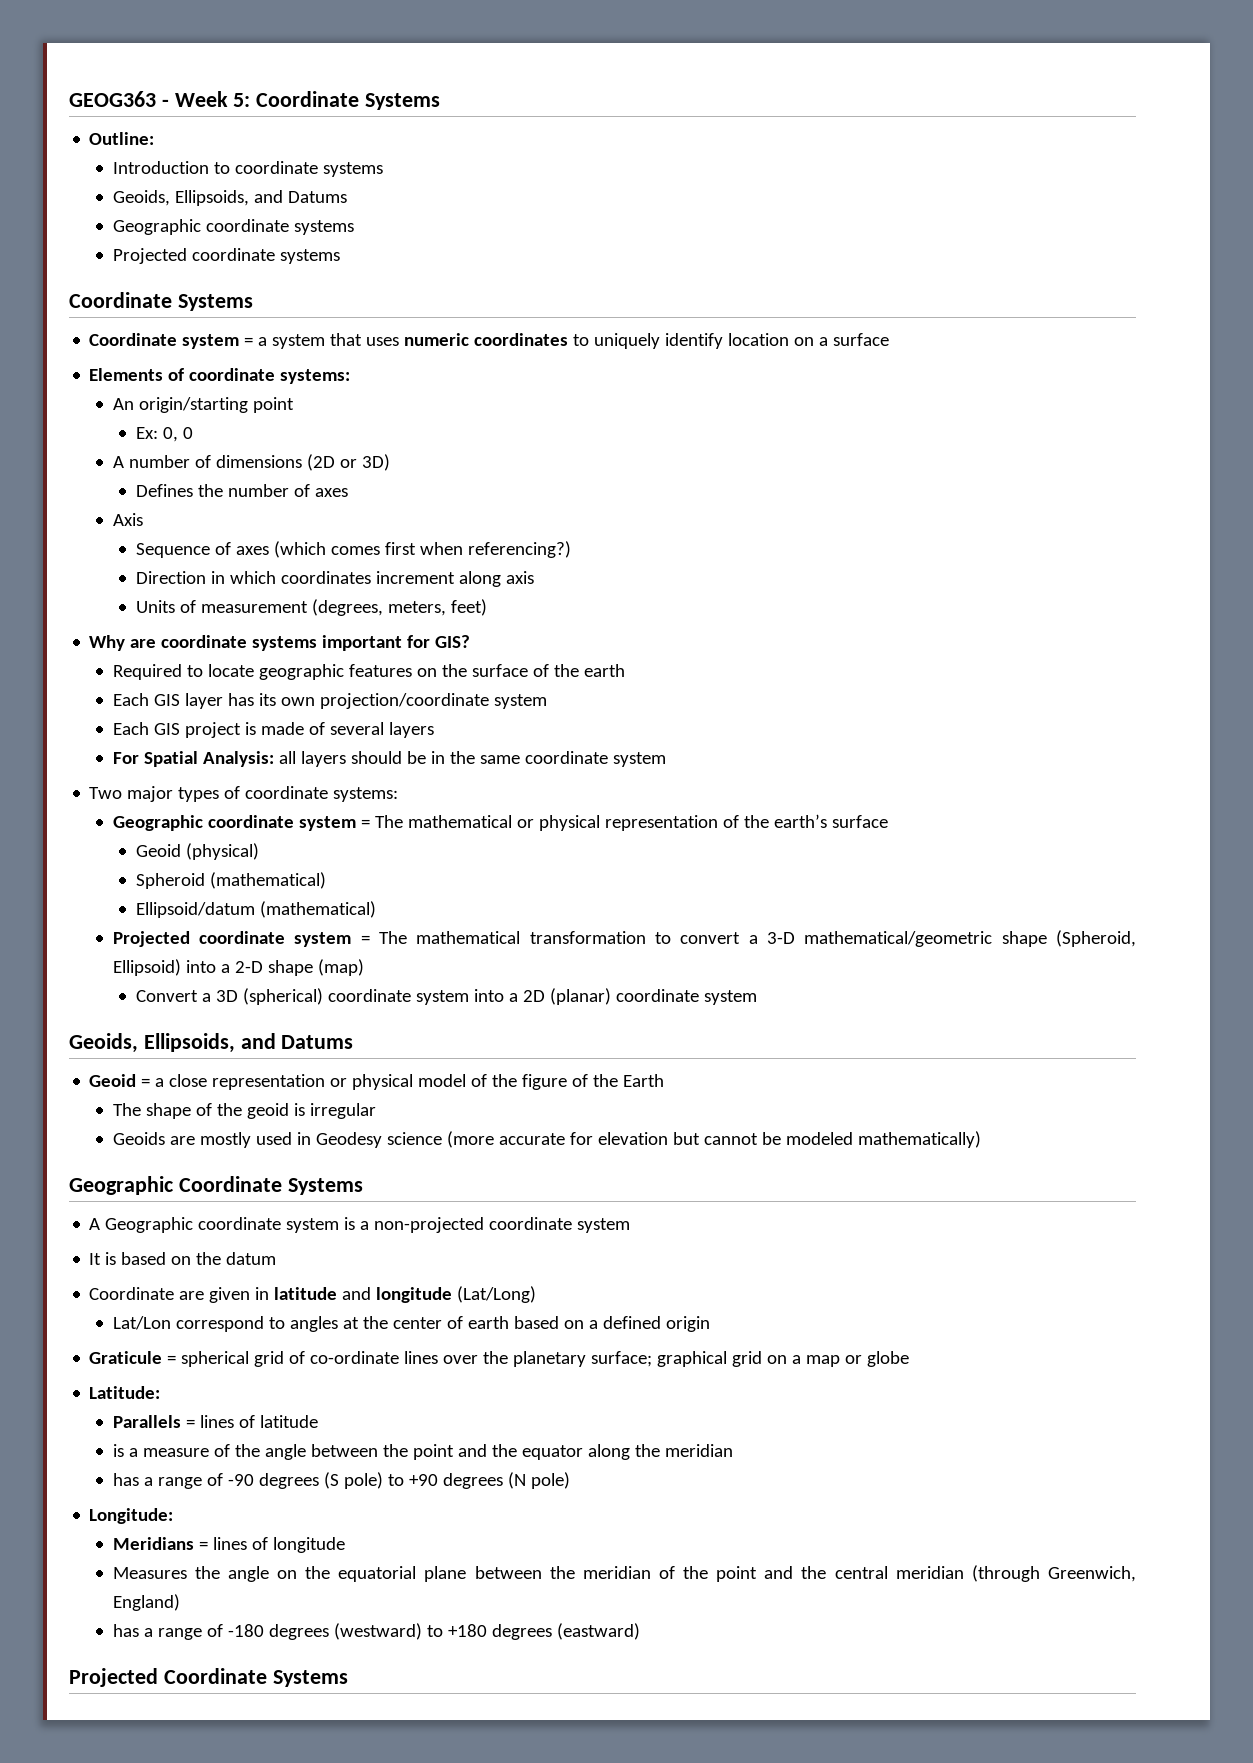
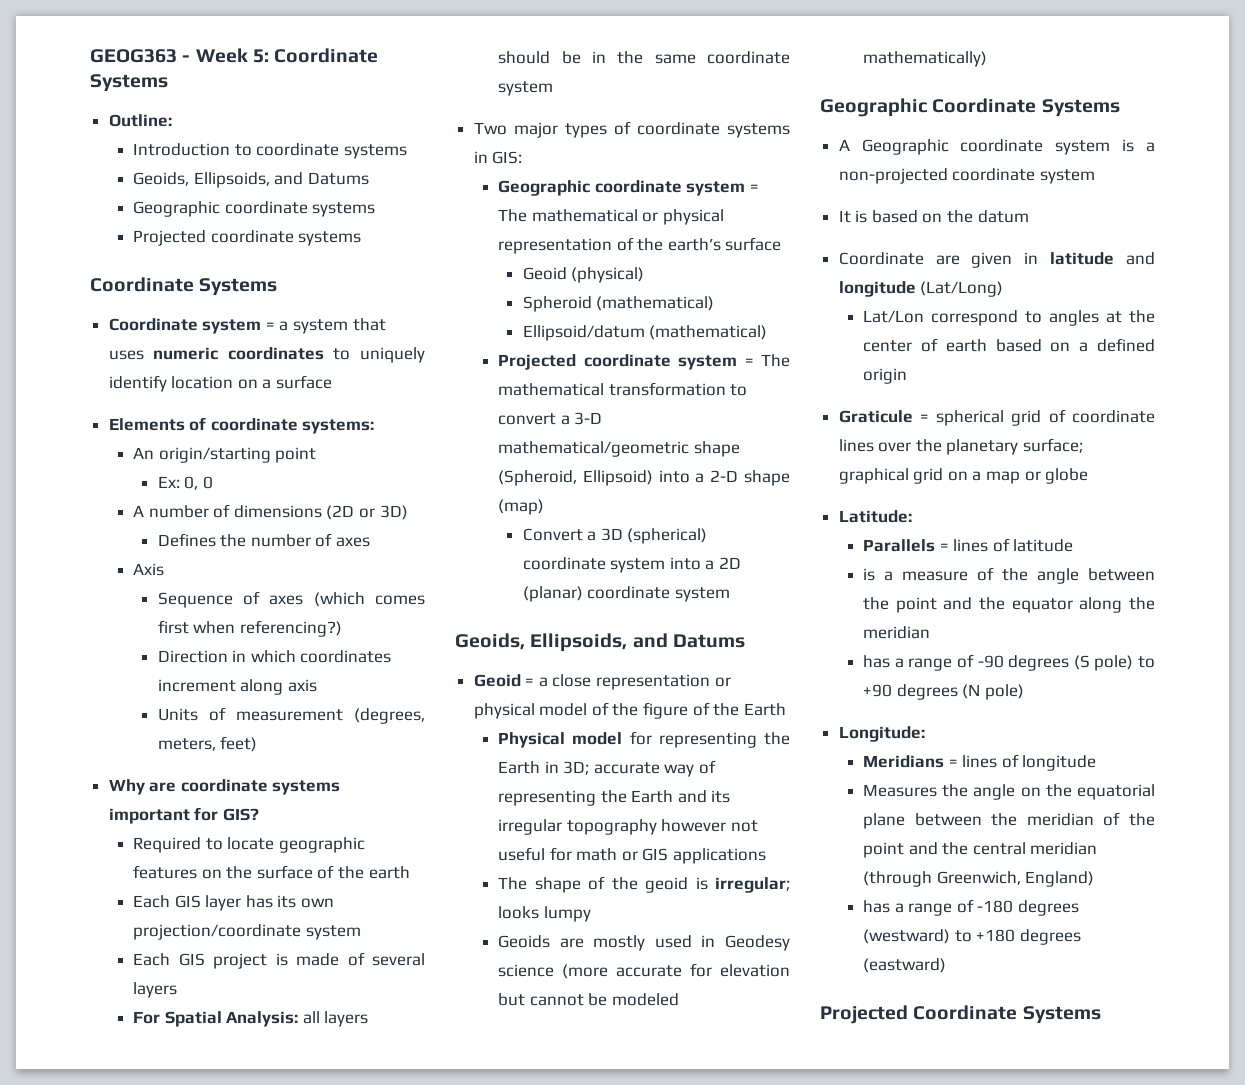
[333,787,399,802] systems: -> [727,123,790,138] [473,151,523,164] systems in GIS:
(665, 1080) none -> [498,731,790,748] [498,760,717,777] [498,790,731,806] [498,819,758,835] [498,847,767,864] // Physical model for representing the Earth in 3D; accurate way of representing the Earth and its irregular topography however not useful for math or GIS applications
[309,1103,376,1119] irregular -> [715,877,790,893] [498,906,591,922] irregular; looks lumpy
[310,1351,400,1364] co-ordinate -> [1072,410,1155,423] coordinate

